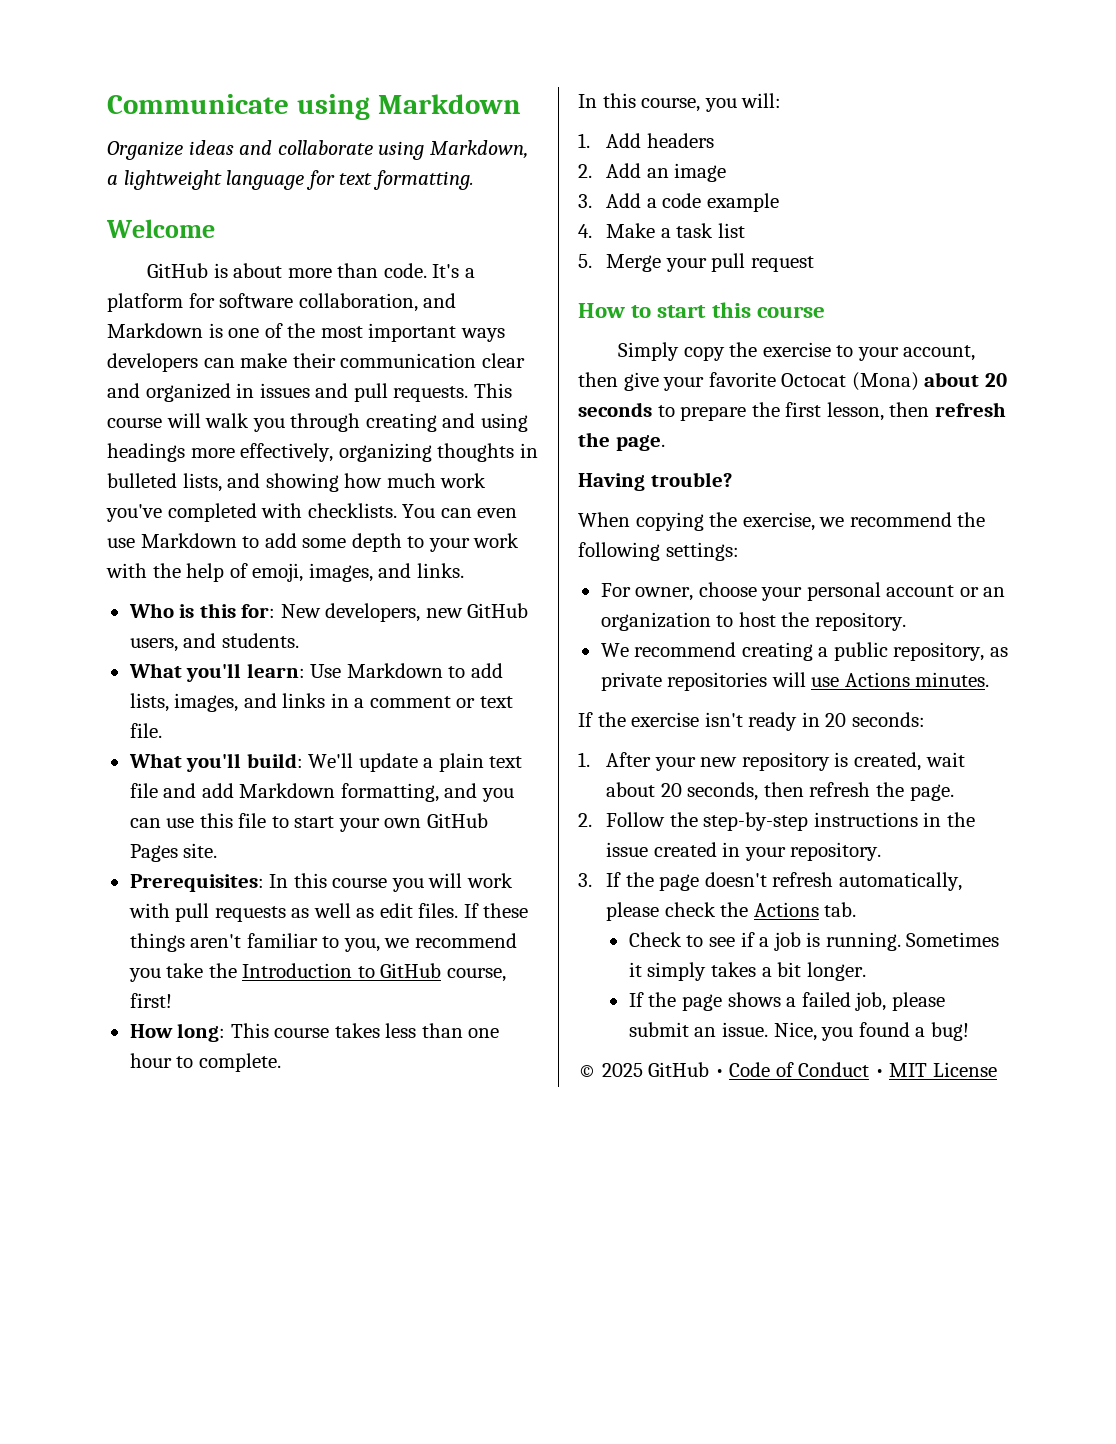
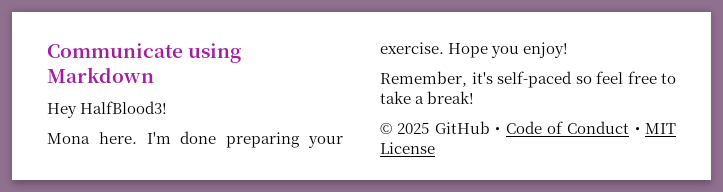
[107,140,528,160] [107,170,474,190] [106,219,215,238] [147,263,475,278] [107,293,457,312] [107,323,505,342] [107,353,525,372] [107,383,512,402] [107,413,528,432] [107,443,538,462] [107,473,487,492] [106,503,518,522] [107,533,520,552] [106,563,464,582] [128,603,529,622] [129,633,299,652] [128,663,503,682] [129,693,513,712] [129,723,162,738] [128,753,523,772] [129,783,514,802] [129,813,488,832] [129,843,218,862] [129,873,513,892] [128,903,529,922] [129,933,517,952] [128,963,506,982] [129,993,172,1008] [129,1023,500,1042] [129,1053,281,1072] [578,93,782,112] [578,133,714,148] [578,163,727,182] [578,193,779,212] [578,223,745,238] [578,253,814,272] [578,302,825,318] [618,342,976,361] [578,372,1007,391] [578,402,1006,421] [578,432,665,451] [578,472,732,491] [578,512,986,531] [578,542,739,561] [600,582,1006,601] [600,612,906,631] [600,642,1008,661] [600,672,990,691] [578,712,925,731] [578,752,965,771] [606,782,954,801] [578,812,976,831] [606,842,882,861] [578,872,963,891] [606,902,857,921] [628,932,1000,951] [628,962,866,981] [628,992,945,1011] [628,1022,969,1041] Organize ideas and collaborate using Markdown, a lightweight language for text formatting. // Welcome // GitHub is about more than code. It's a platform for software collaboration, and Markdown is one of the most important ways developers can make their communication clear and organized in issues and pull requests. This course will walk you through creating and using headings more effectively, organizing thoughts in bulleted lists, and showing how much work you've completed with checklists. You can even use Markdown to add some depth to your work with the help of emoji, images, and links. // Who is this for: New developers, new GitHub users, and students. // What you'll learn: Use Markdown to add lists, images, and links in a comment or text file. // What you'll build: We'll update a plain text file and add Markdown formatting, and you can use this file to start your own GitHub Pages site. // Prerequisites: In this course you will work with pull requests as well as edit files. If these things aren't familiar to you, we recommend you take the Introduction to GitHub course, first! // How long: This course takes less than one hour to complete. // In this course, you will: // 1. Add headers // 2. Add an image // 3. Add a code example // 4. Make a task list // 5. Merge your pull request // How to start this course // Simply copy the exercise to your account, then give your favorite Octocat (Mona) about 20 seconds to prepare the first lesson, then refresh the page. // Having trouble? // When copying the exercise, we recommend the following settings: // For owner, choose your personal account or an organization to host the repository. // We recommend creating a public repository, as private repositories will use Actions minutes. // If the exercise isn't ready in 20 seconds: // 1. After your new repository is created, wait about 20 seconds, then refresh the page. // 2. Follow the step-by-step instructions in the issue created in your repository. // 3. If the page doesn't refresh automatically, please check the Actions tab. // Check to see if a job is running. Sometimes it simply takes a bit longer. // If the page shows a failed job, please submit an issue. Nice, you found a bug! -> [47,101,168,118] [47,131,343,148] [380,42,569,58] [380,71,676,88] [380,91,475,104] Hey HalfBlood3! // Mona here. I'm done preparing your exercise. Hope you enjoy! // Remember, it's self-paced so feel free to take a break!

